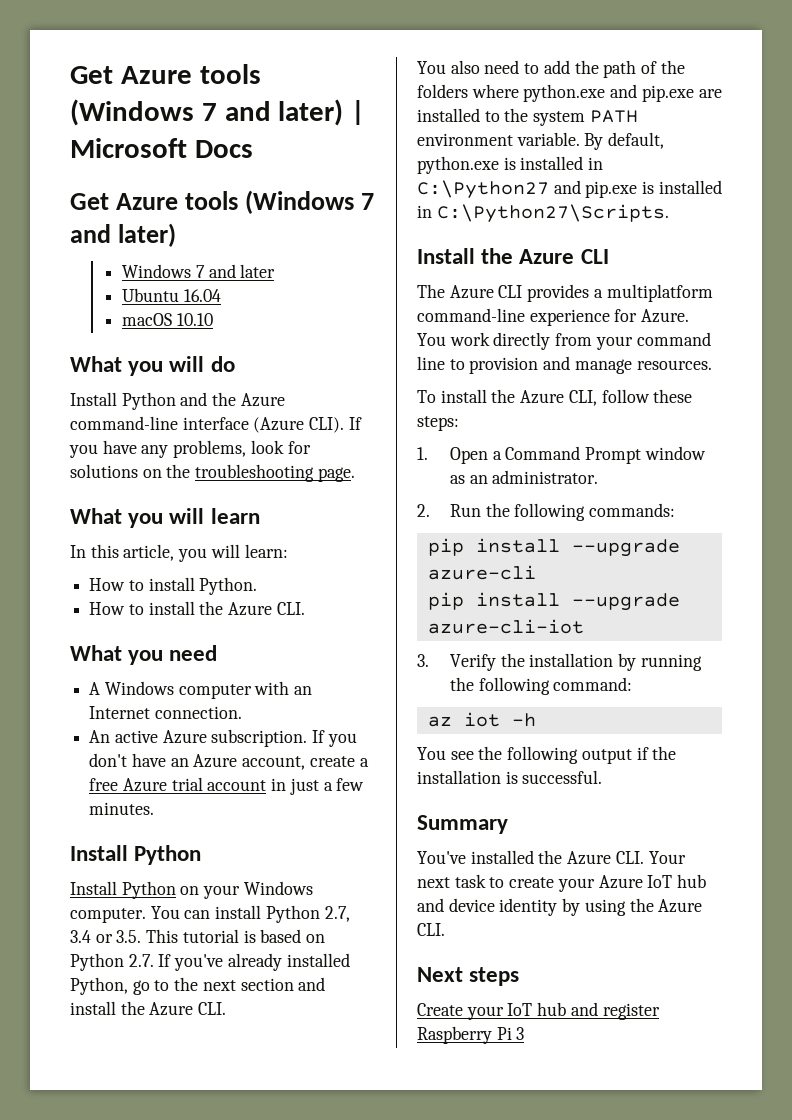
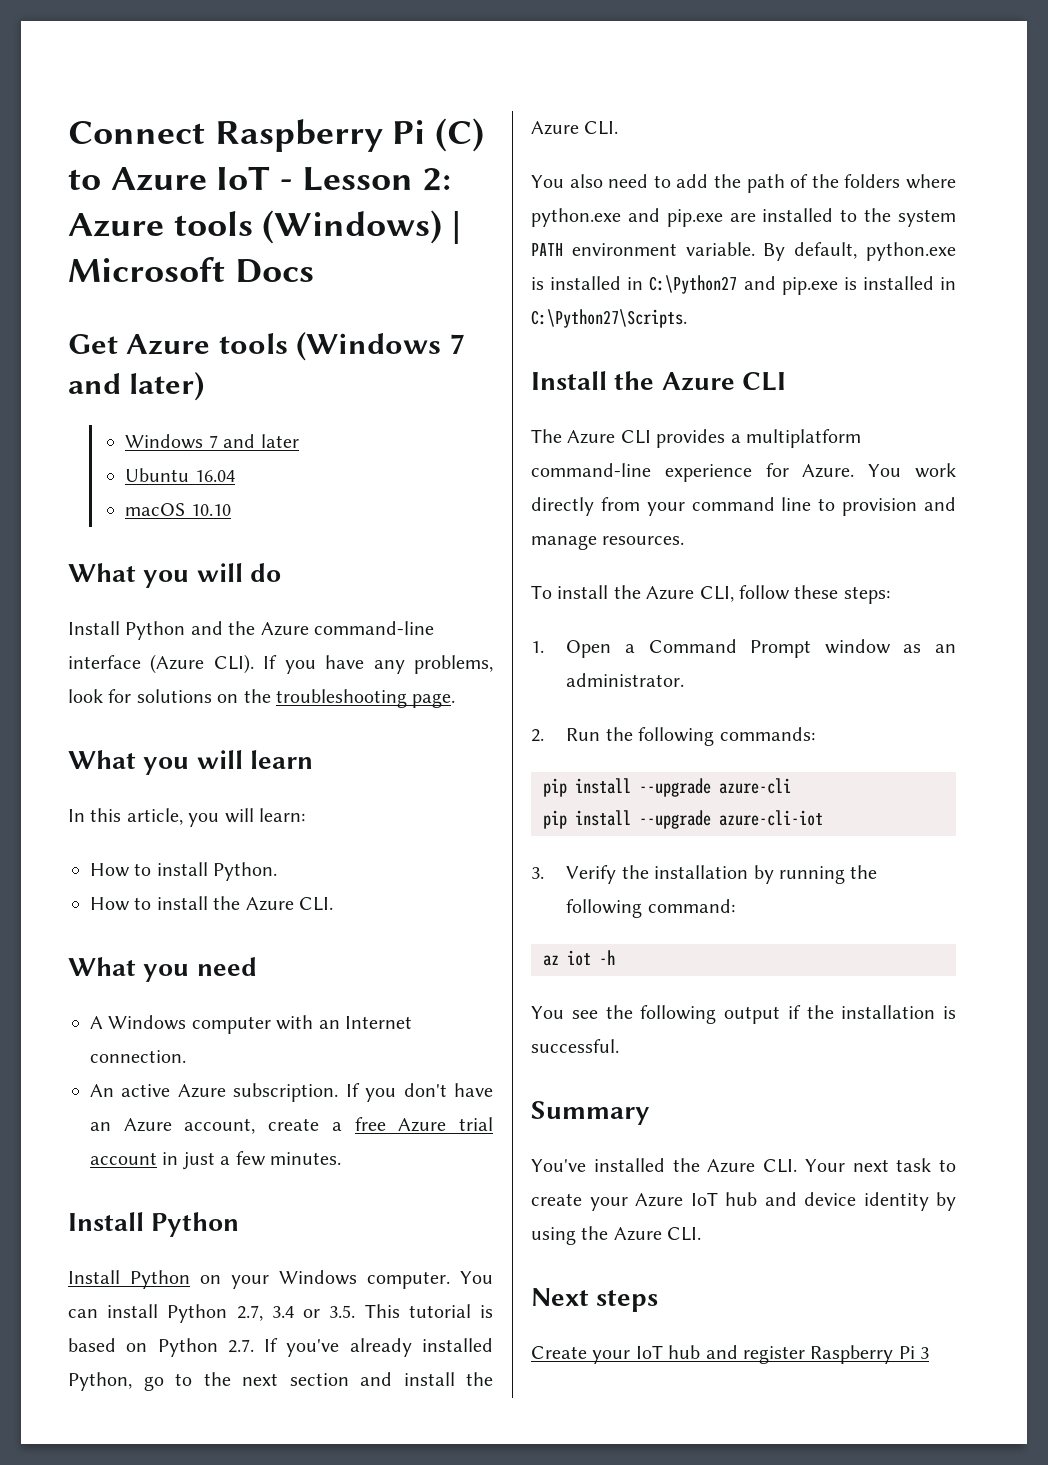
[70,64,261,84] [70,99,344,126] Get Azure tools (Windows 7 and later) -> [68,118,485,152] [68,166,451,191] [68,210,443,244] Connect Raspberry Pi (C) to Azure IoT - Lesson 2: Azure tools (Windows)

